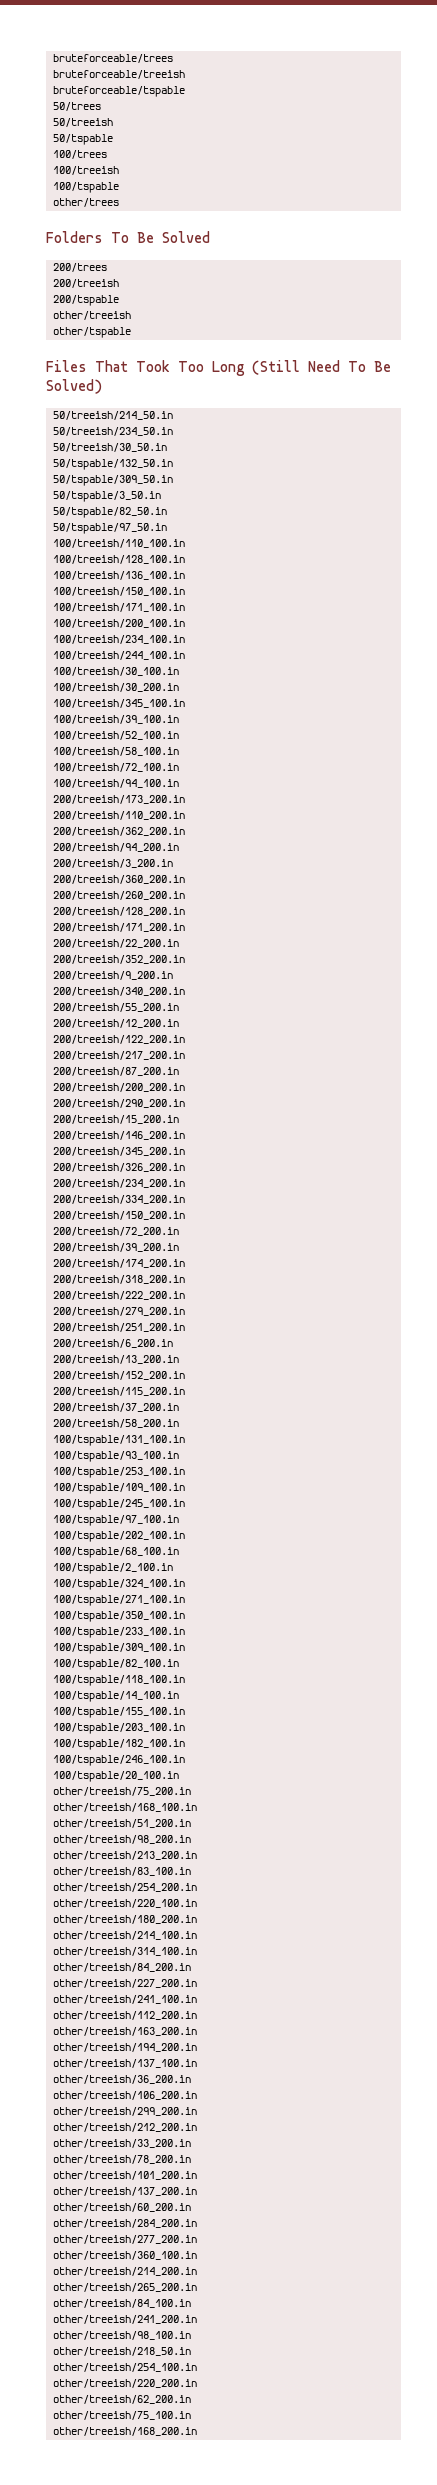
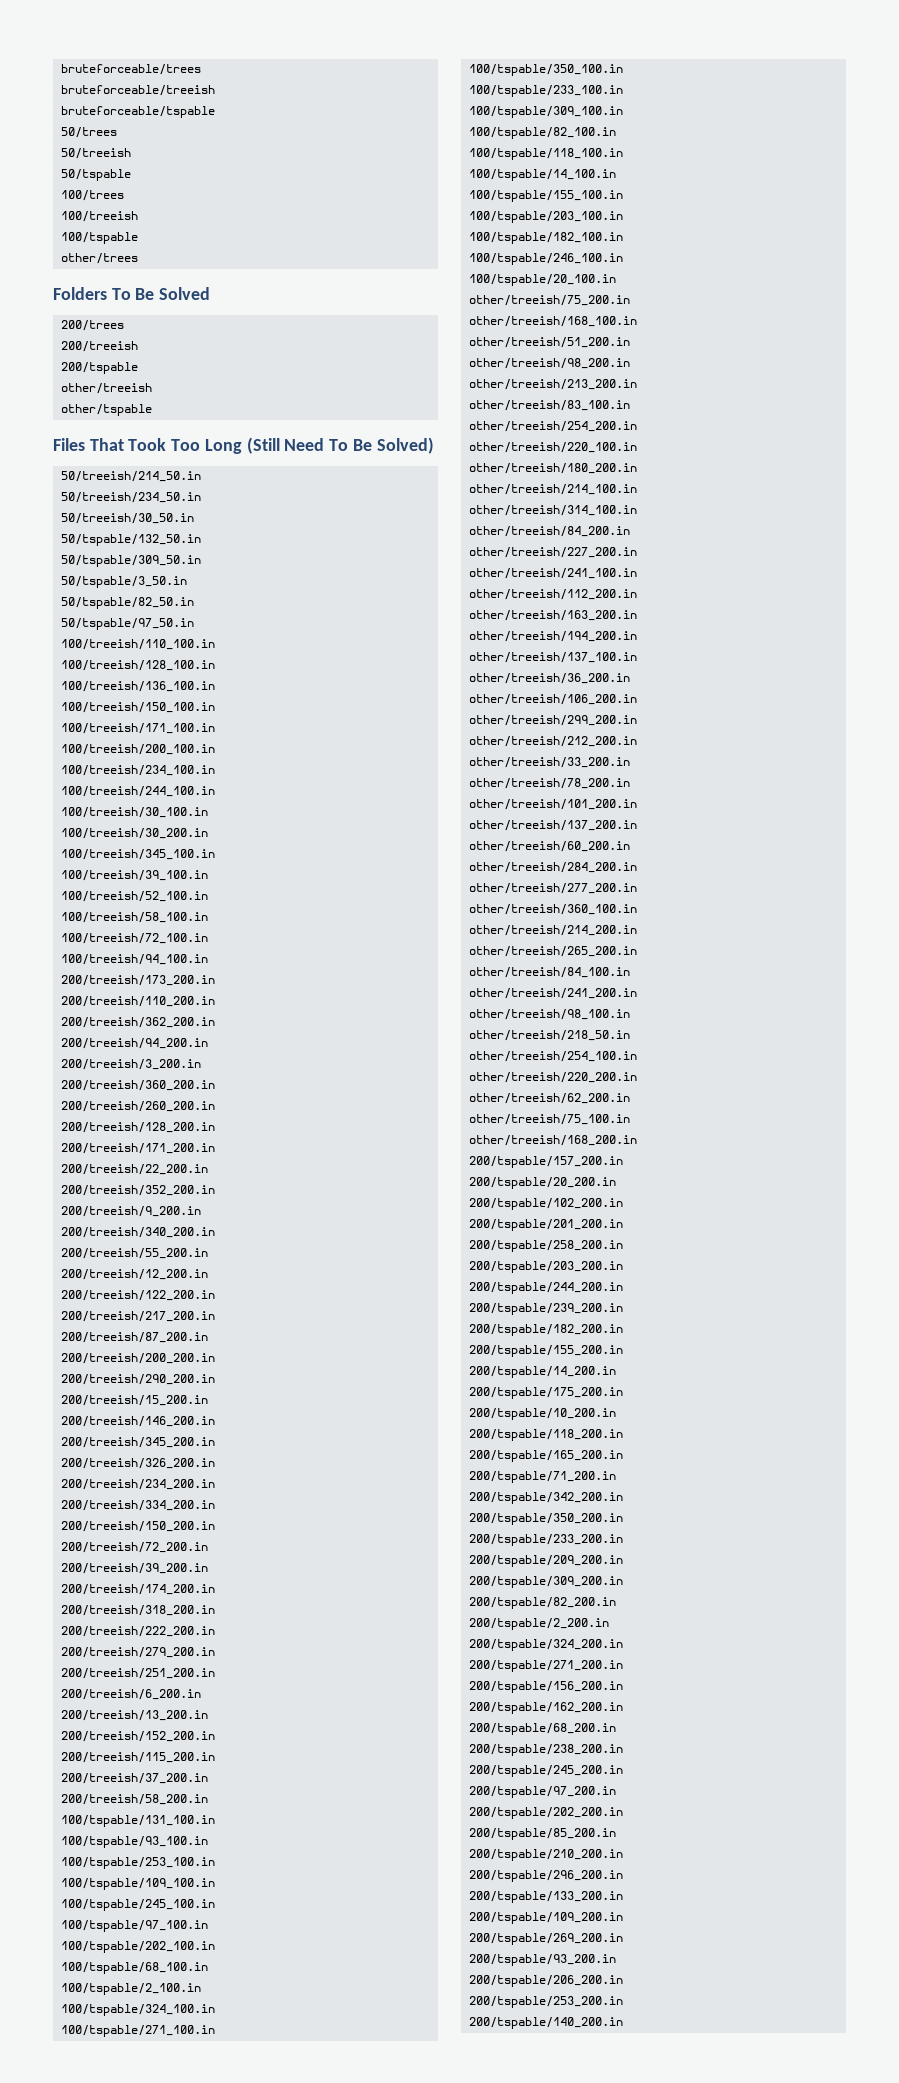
(197, 2431) none -> [469,1156,624,1168] [469,1177,617,1189] [469,1198,624,1210] [469,1219,624,1231] [469,1240,624,1252] [469,1261,624,1273] [469,1282,624,1294] [469,1303,624,1315] [469,1324,624,1336] [469,1345,624,1357] [469,1366,617,1378] [469,1387,624,1399] [469,1408,617,1420] [469,1429,624,1441] [469,1450,624,1462] [469,1471,617,1483] [469,1492,624,1504] [469,1513,624,1525] [469,1534,624,1546] [469,1555,624,1567] [469,1576,624,1588] [469,1597,617,1609] [469,1618,610,1630] [469,1639,624,1651] [469,1660,624,1672] [469,1681,624,1693] [469,1702,624,1714] [469,1723,617,1735] [469,1744,624,1756] [469,1765,624,1777] [469,1786,617,1798] [469,1807,624,1819] [469,1828,617,1840] [469,1849,624,1861] [469,1870,624,1882] [469,1891,624,1903] [469,1912,624,1924] [469,1933,624,1945] [469,1954,617,1966] [469,1975,624,1987] [469,1996,624,2008] [469,2017,624,2029] // 200/tspable/157_200.in // 200/tspable/20_200.in // 200/tspable/102_200.in // 200/tspable/201_200.in // 200/tspable/258_200.in // 200/tspable/203_200.in // 200/tspable/244_200.in // 200/tspable/239_200.in // 200/tspable/182_200.in // 200/tspable/155_200.in // 200/tspable/14_200.in // 200/tspable/175_200.in // 200/tspable/10_200.in // 200/tspable/118_200.in // 200/tspable/165_200.in // 200/tspable/71_200.in // 200/tspable/342_200.in // 200/tspable/350_200.in // 200/tspable/233_200.in // 200/tspable/209_200.in // 200/tspable/309_200.in // 200/tspable/82_200.in // 200/tspable/2_200.in // 200/tspable/324_200.in // 200/tspable/271_200.in // 200/tspable/156_200.in // 200/tspable/162_200.in // 200/tspable/68_200.in // 200/tspable/238_200.in // 200/tspable/245_200.in // 200/tspable/97_200.in // 200/tspable/202_200.in // 200/tspable/85_200.in // 200/tspable/210_200.in // 200/tspable/296_200.in // 200/tspable/133_200.in // 200/tspable/109_200.in // 200/tspable/269_200.in // 200/tspable/93_200.in // 200/tspable/206_200.in // 200/tspable/253_200.in // 200/tspable/140_200.in

